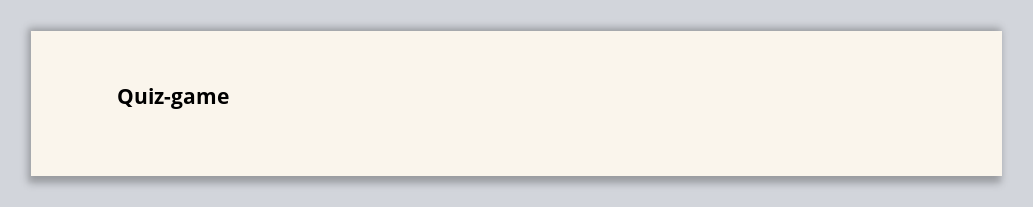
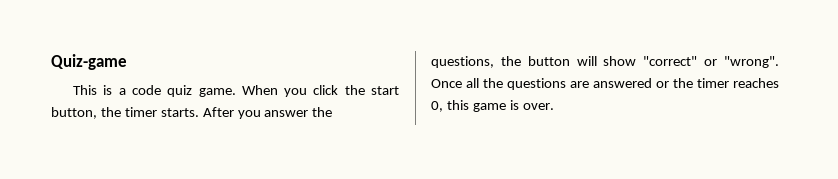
(229, 98) none -> [73,85,399,97] [51,107,333,119] [431,56,780,68] [431,78,779,90] [431,100,554,112] // This is a code quiz game. When you click the start button, the timer starts. After you answer the questions, the button will show "correct" or "wrong". Once all the questions are answered or the timer reaches 0, this game is over.

